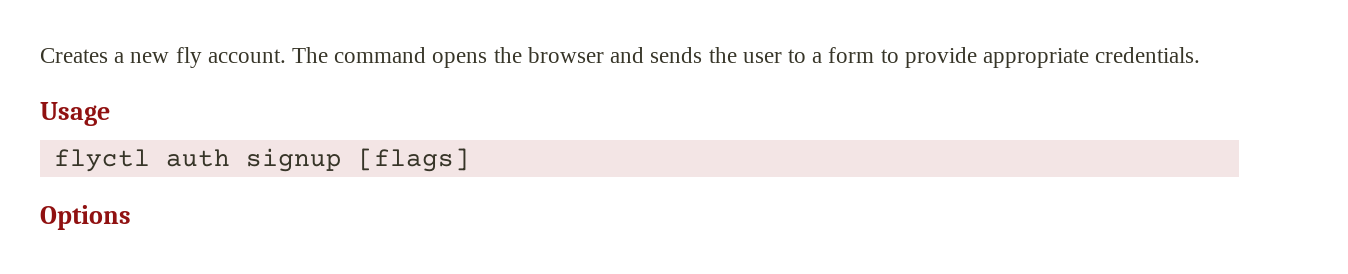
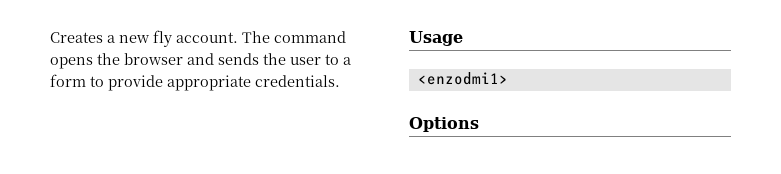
[53,148,470,172] flyctl auth signup [flags] -> [417,72,508,85] <enzodmi1>

